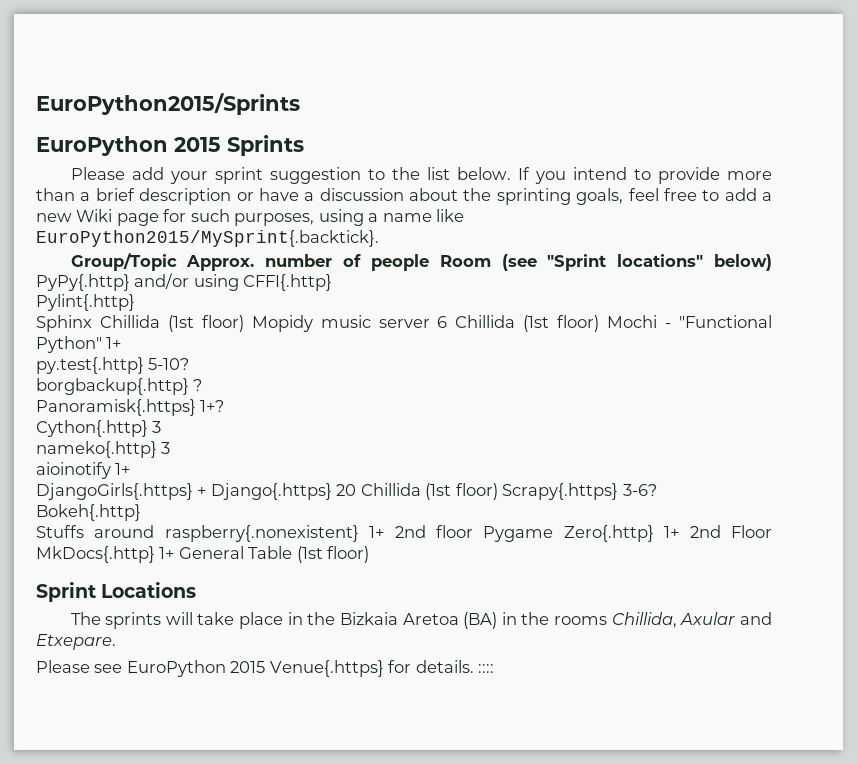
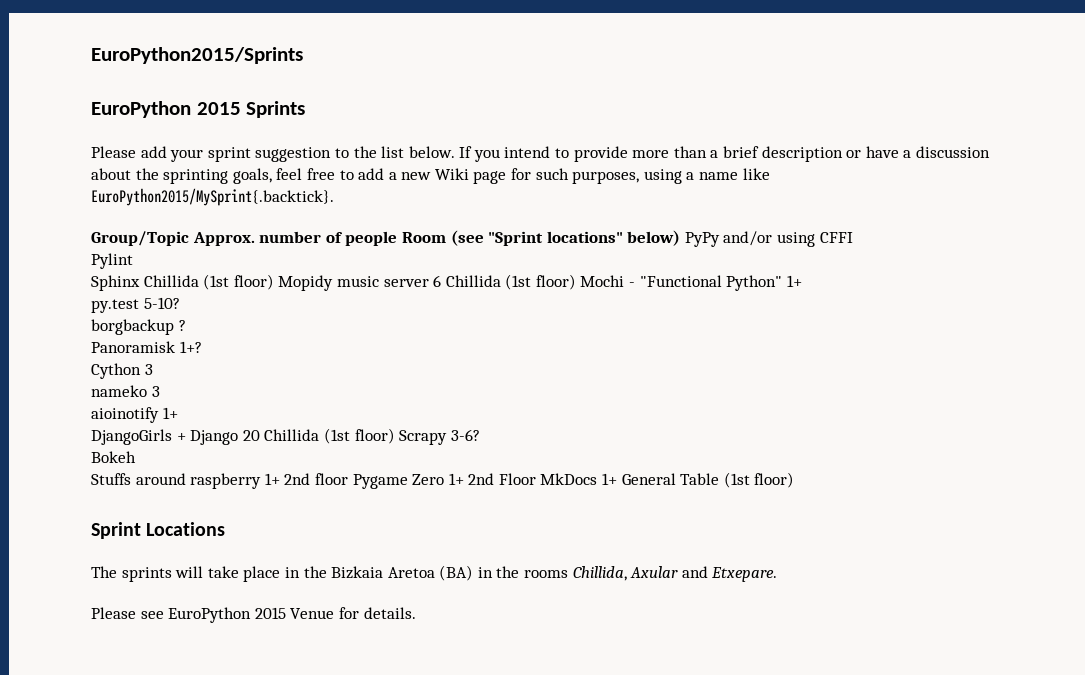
[36,274,130,291] PyPy{.http} -> [684,232,720,247] PyPy
[243,274,333,291] [36,294,135,311] CFFI{.http} // Pylint{.http} -> [819,232,853,243] [91,253,133,269] CFFI // Pylint
[36,357,144,374] py.test{.http} -> [91,299,139,313] py.test
[36,378,189,395] borgbackup{.http} -> [91,319,174,335] borgbackup
[36,399,196,416] Panoramisk{.https} -> [91,341,175,353] Panoramisk
[36,420,162,437] [36,441,157,458] Cython{.http} 3 // nameko{.http} -> [91,363,153,379] [91,385,147,397] Cython 3 // nameko
[36,483,332,500] DjangoGirls{.https} + Django{.https} -> [91,429,239,445] DjangoGirls + Django
[502,483,619,500] Scrapy{.https} -> [399,430,448,445] Scrapy
[36,504,141,521] Bokeh{.http} -> [91,451,136,463] Bokeh
[164,525,359,542] raspberry{.nonexistent} -> [190,473,262,489] raspberry
[563,525,654,542] Zero{.http} -> [412,474,445,485] Zero
[36,546,155,563] MkDocs{.http} -> [540,473,598,485] MkDocs
[269,660,384,677] Venue{.https} -> [290,608,335,619] Venue
[478,664,495,673] :::: -> (416, 613) none

